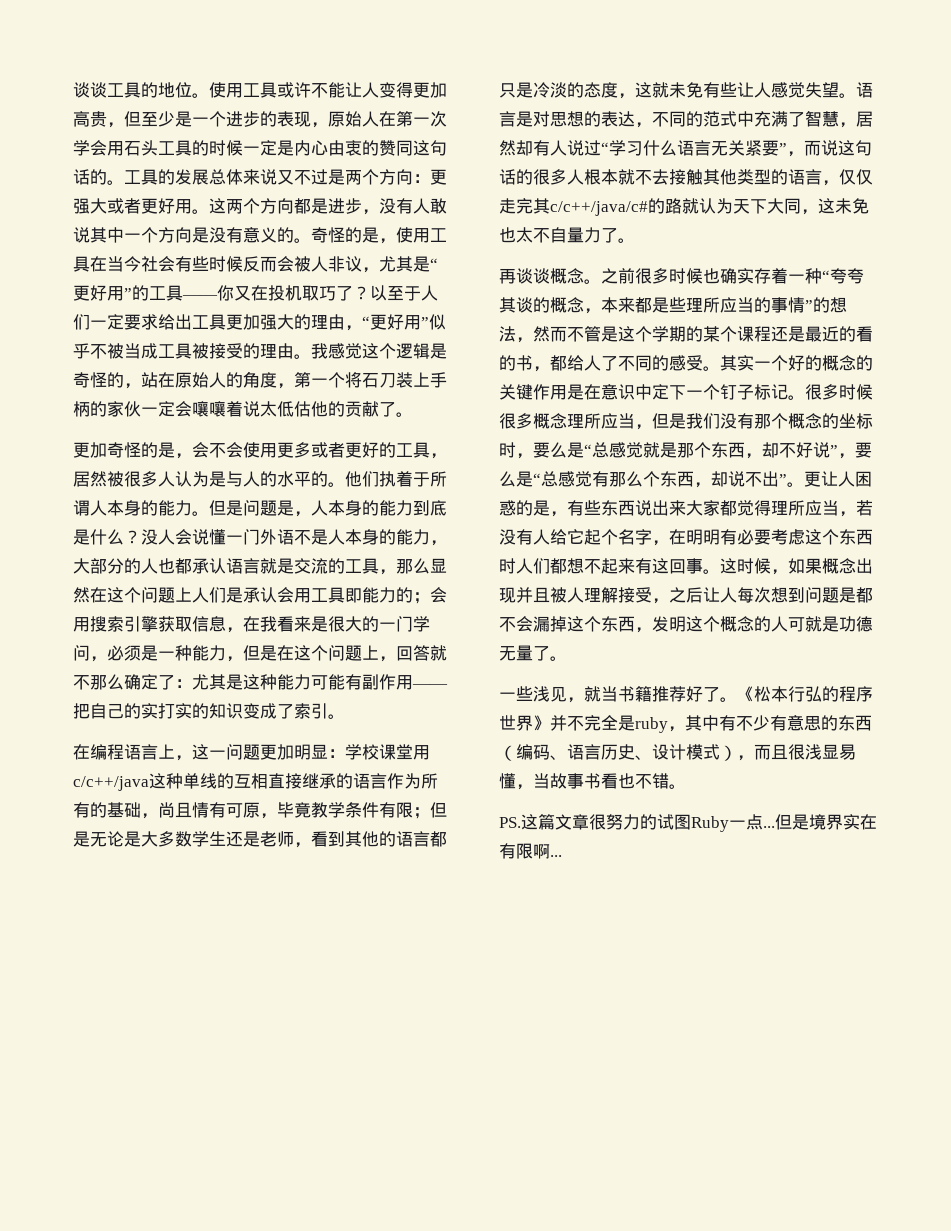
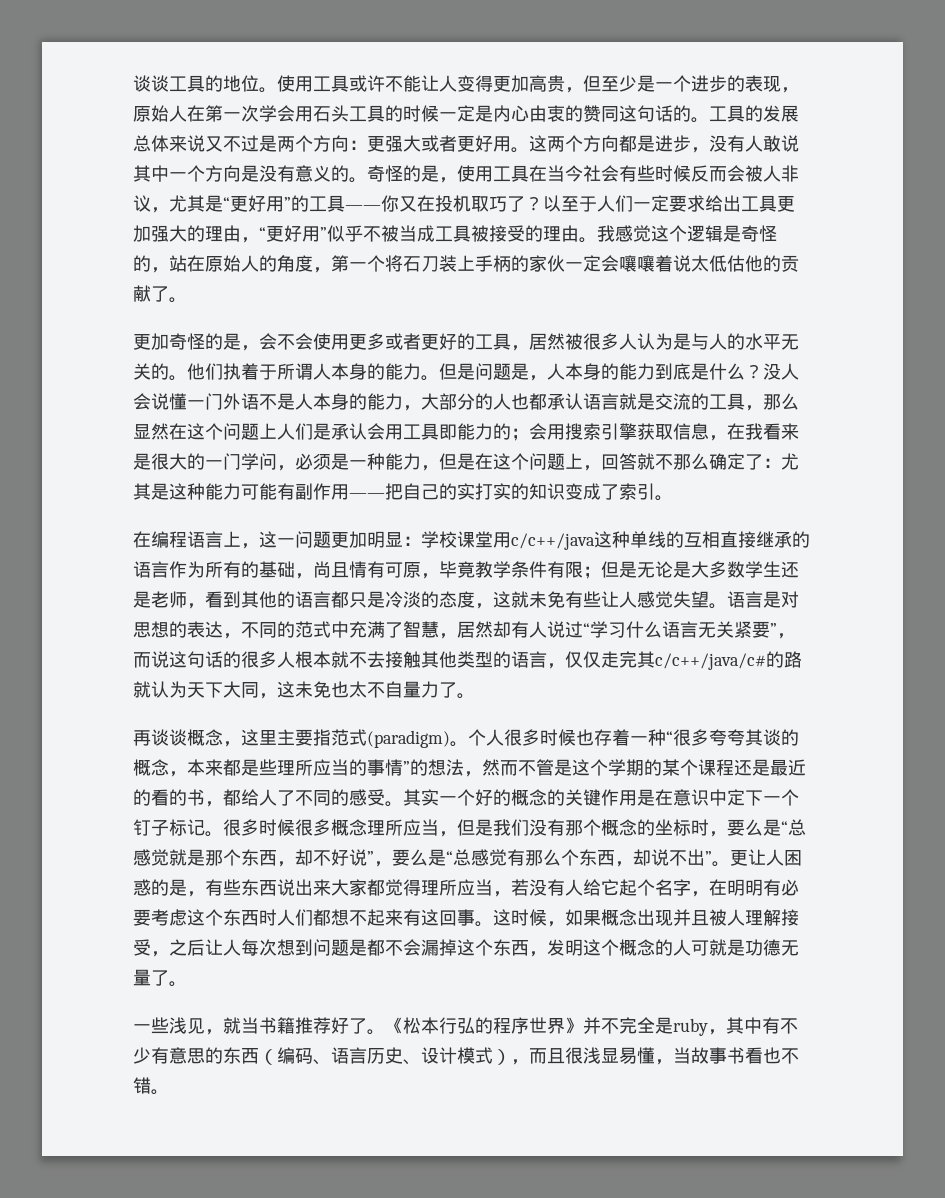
(311, 479) none -> [781,334,799,350] [133,363,151,380] 无关
[584,268,635,284] 。之前 -> [223,729,504,748] ，这里主要指范式(paradigm)。个人
[720,268,754,284] 确实 -> (594, 737) none
(830, 276) none -> [673,729,709,746] 很多
[499,814,877,832] [499,843,562,859] // PS.这篇文章很努力的试图Ruby一点...但是境界实在有限啊... -> (169, 1092) none

